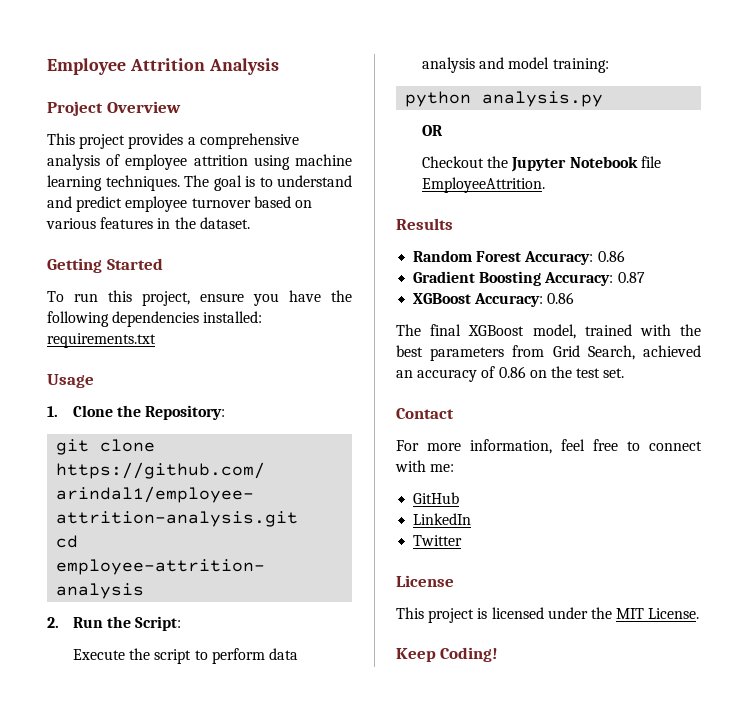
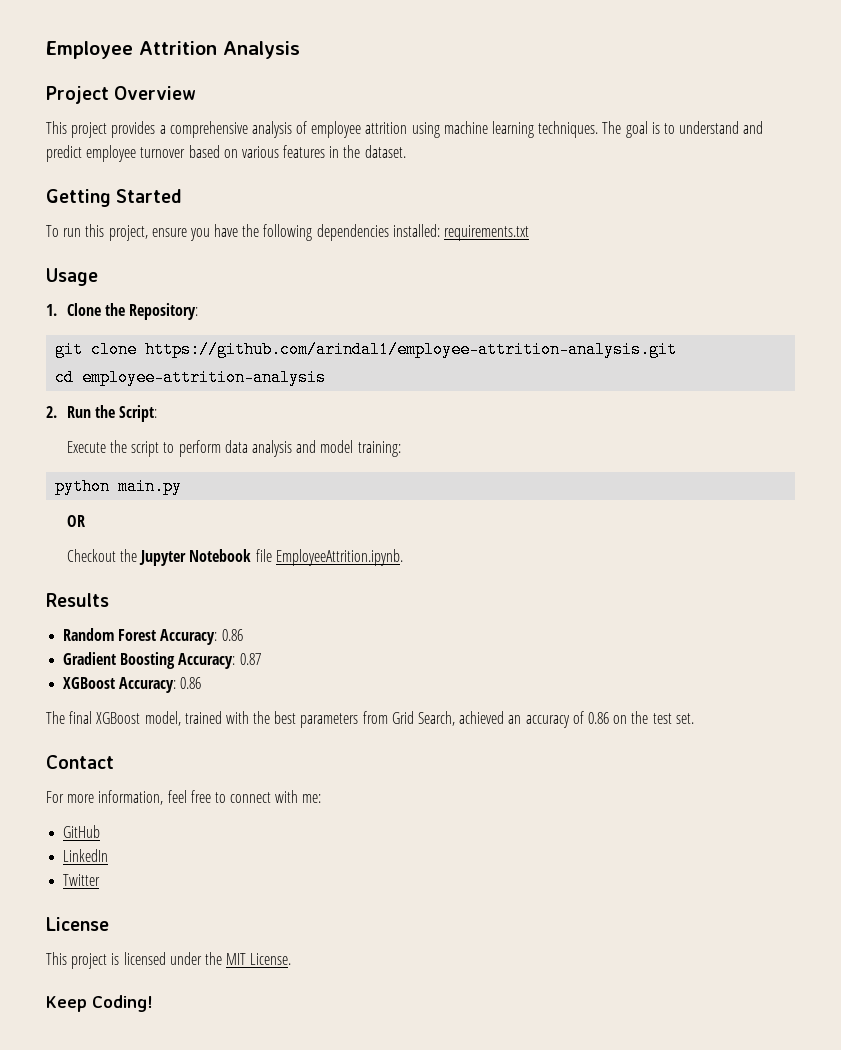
[482,91,604,107] analysis.py -> [118,478,183,495] main.py
[422,177,546,193] EmployeeAttrition. -> [275,549,403,566] EmployeeAttrition.ipynb.

